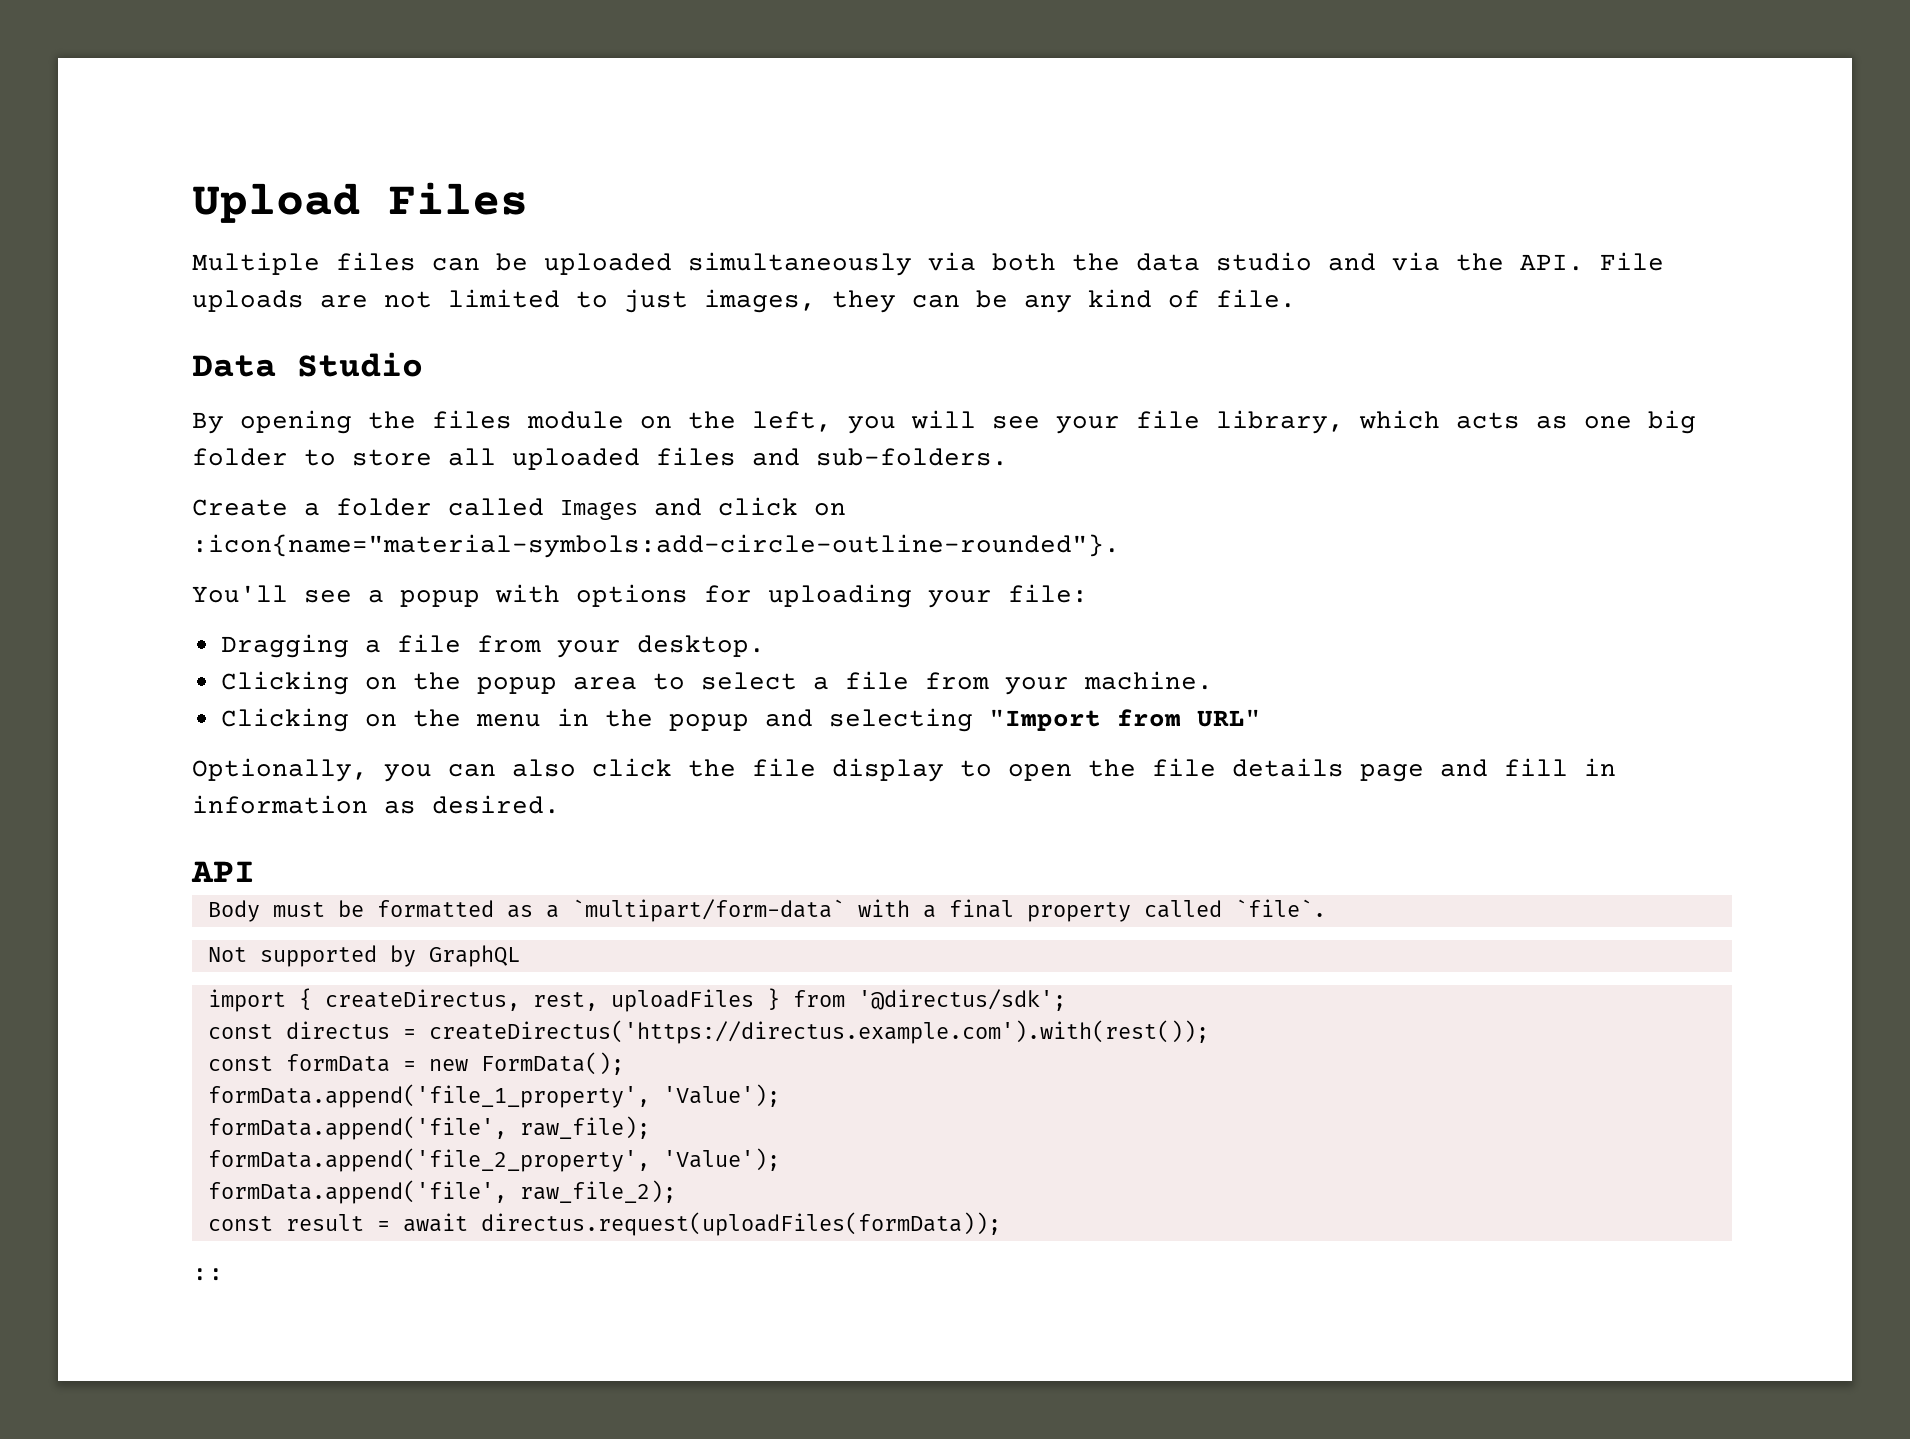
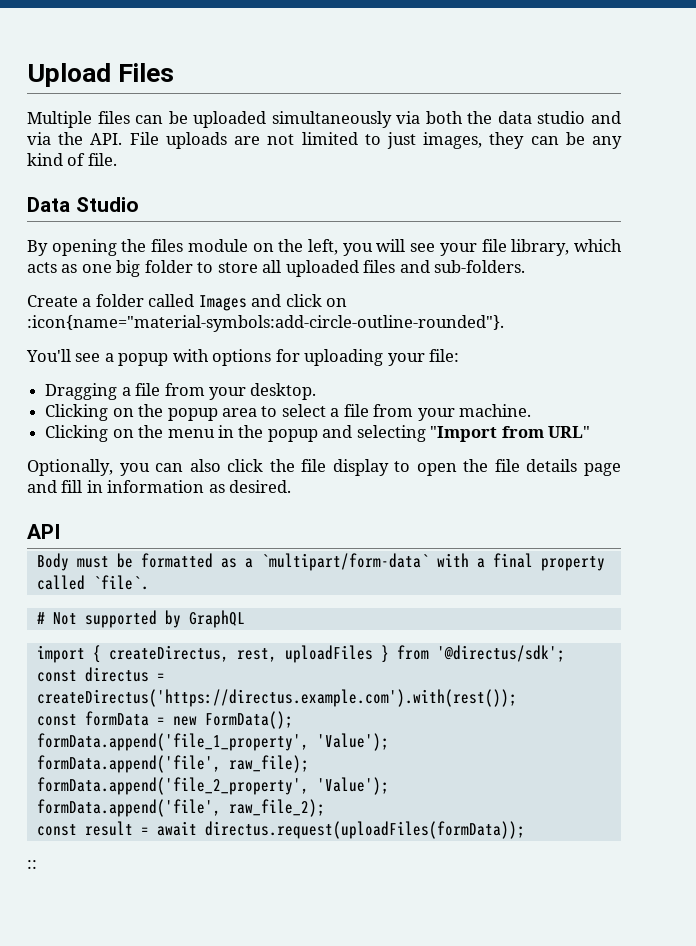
(1326, 908) none -> [36,612,45,624] #

